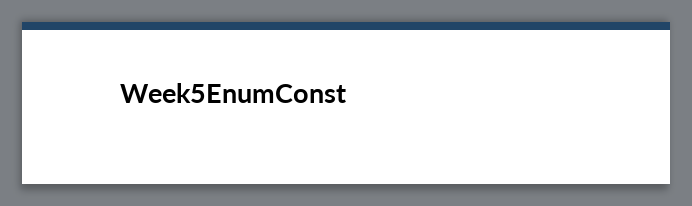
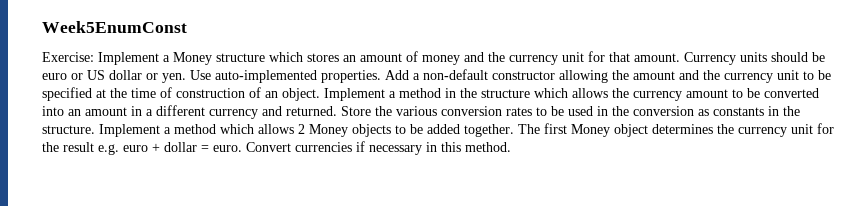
(346, 93) none -> [42,51,825,65] [42,69,831,83] [42,87,819,101] [42,105,800,119] [42,123,834,137] [42,141,511,155] // Exercise: Implement a Money structure which stores an amount of money and the currency unit for that amount. Currency units should be euro or US dollar or yen. Use auto-implemented properties. Add a non-default constructor allowing the amount and the currency unit to be specified at the time of construction of an object. Implement a method in the structure which allows the currency amount to be converted into an amount in a different currency and returned. Store the various conversion rates to be used in the conversion as constants in the structure. Implement a method which allows 2 Money objects to be added together. The first Money object determines the currency unit for the result e.g. euro + dollar = euro. Convert currencies if necessary in this method.

